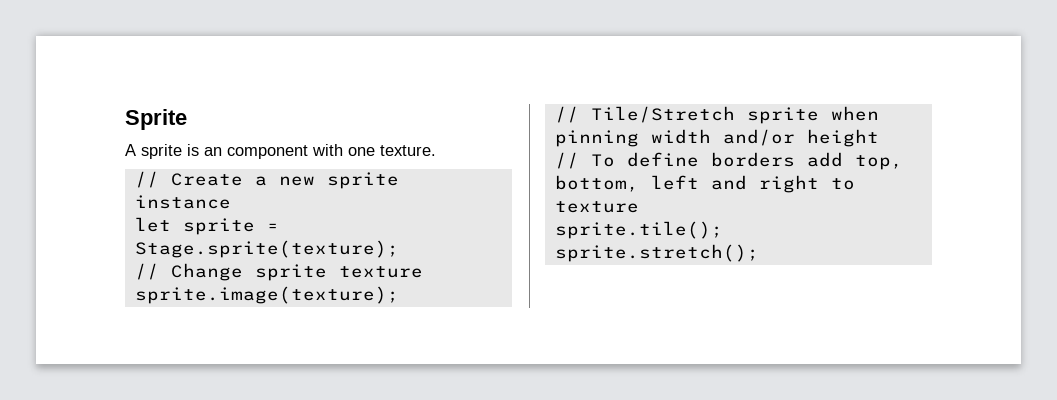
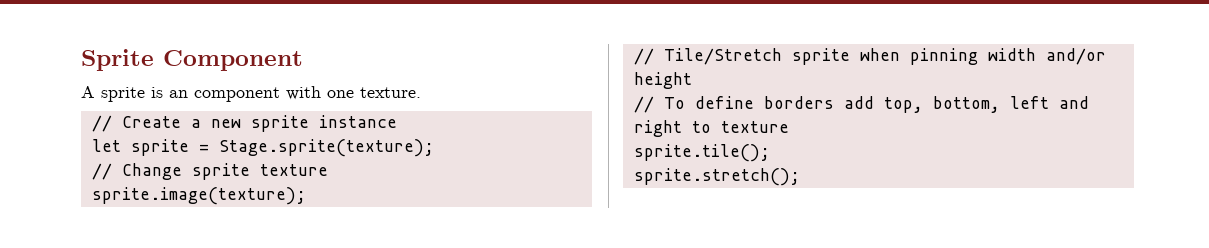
(187, 119) none -> [163,50,303,71] Component

